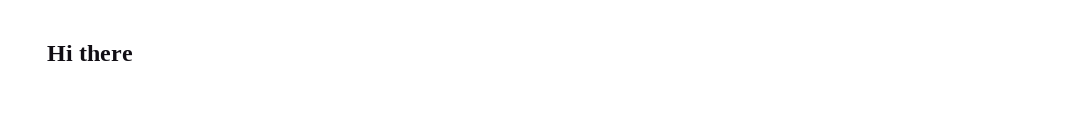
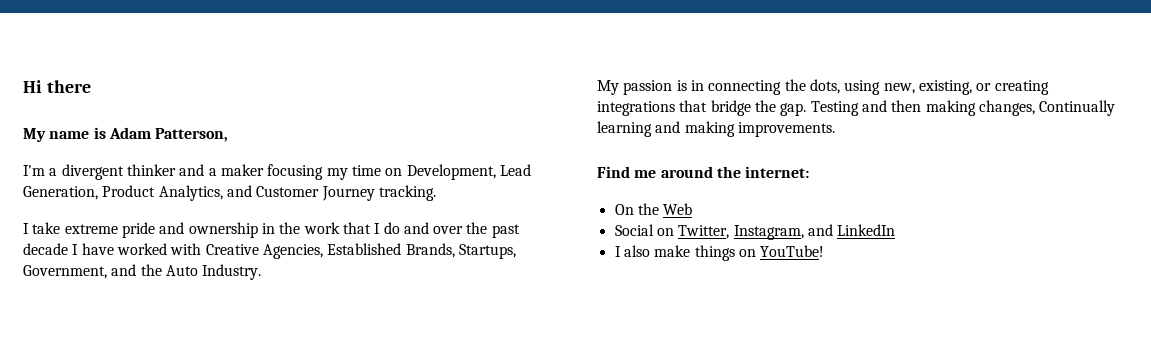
(134, 53) none -> [23,127,229,142] [23,164,531,180] [23,185,436,201] [23,222,520,238] [23,243,516,259] [23,264,262,280] [597,79,1049,95] [597,100,1116,116] [597,121,835,137] [597,166,810,178] [614,203,693,215] [614,224,896,240] [614,245,825,261] // My name is Adam Patterson, // I'm a divergent thinker and a maker focusing my time on Development, Lead Generation, Product Analytics, and Customer Journey tracking. // I take extreme pride and ownership in the work that I do and over the past decade I have worked with Creative Agencies, Established Brands, Startups, Government, and the Auto Industry. // My passion is in connecting the dots, using new, existing, or creating integrations that bridge the gap. Testing and then making changes, Continually learning and making improvements. // Find me around the internet: // On the Web // Social on Twitter, Instagram, and LinkedIn // I also make things on YouTube!

